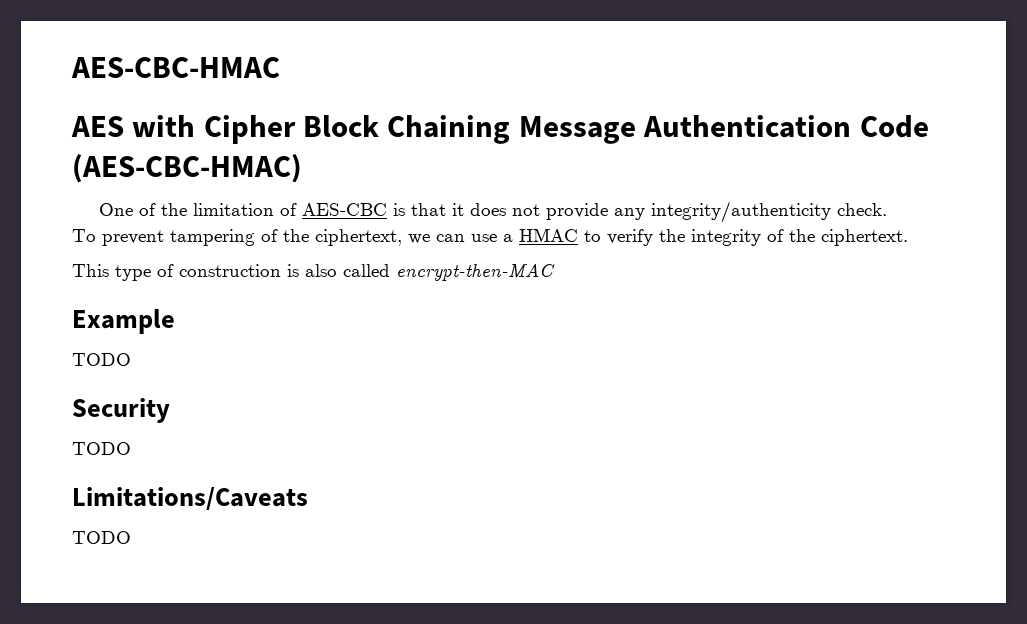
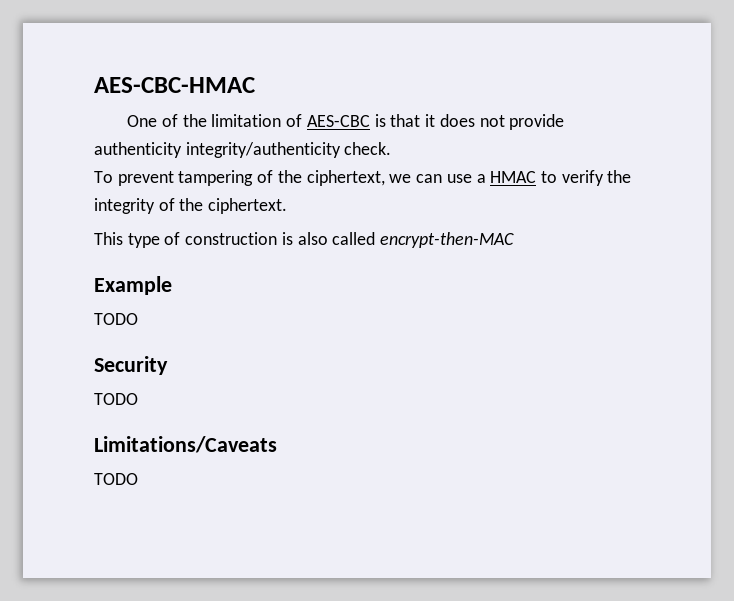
[71,115,929,144] [72,154,302,183] // AES with Cipher Block Chaining Message Authentication Code (AES-CBC-HMAC) -> (255, 85) none
[614,208,646,220] any -> [94,142,182,158] authenticity

